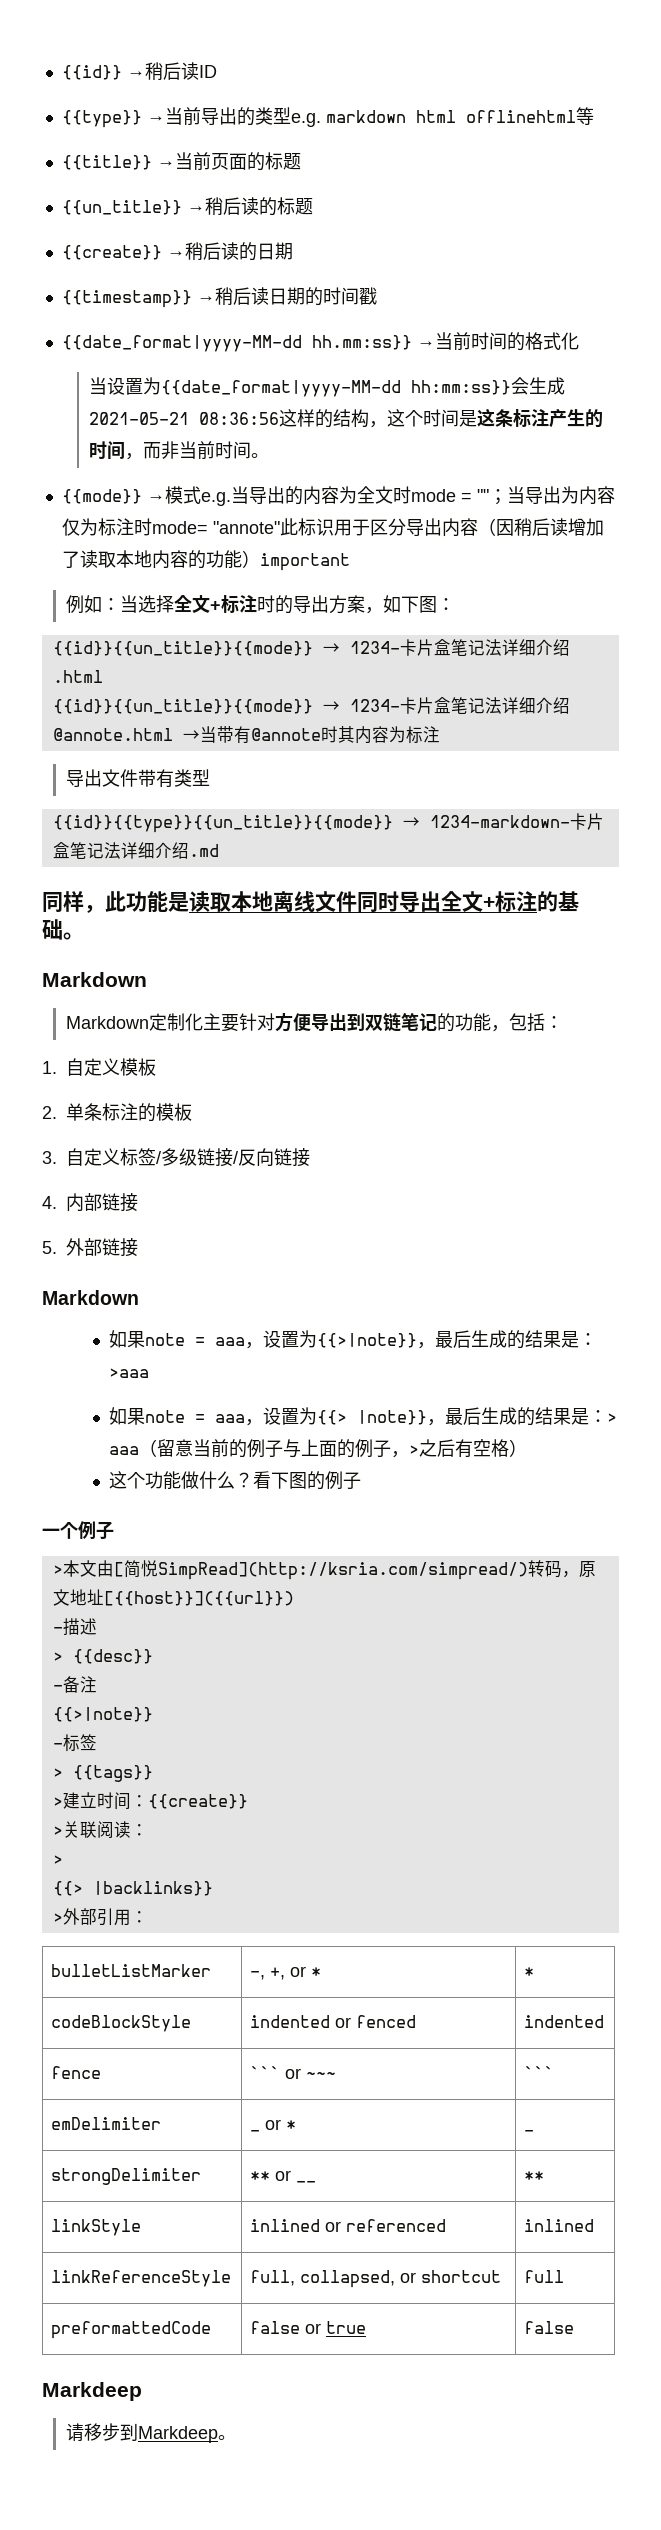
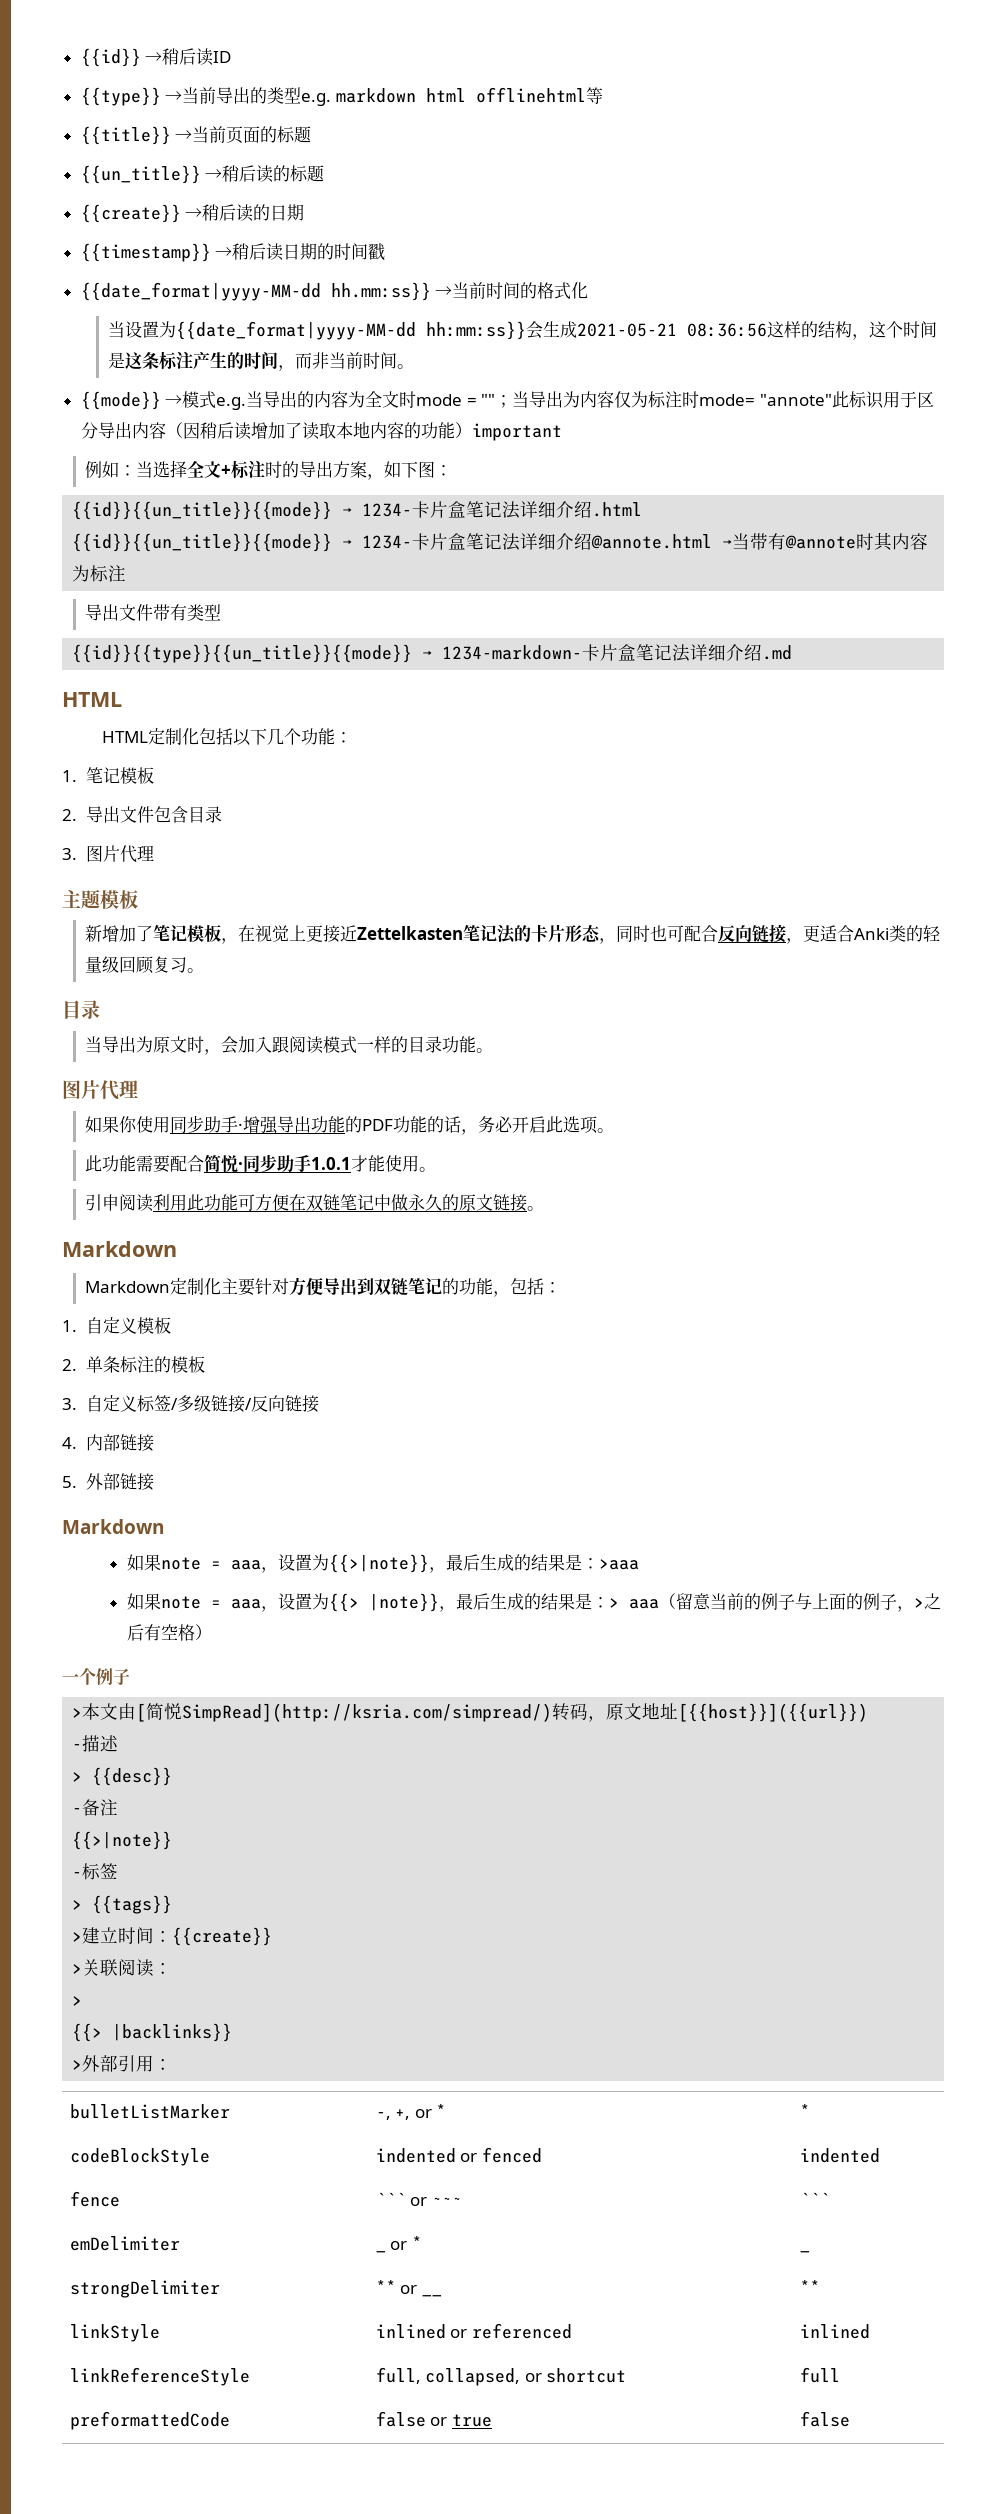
[42,891,579,913] [42,919,63,940] 同样，此功能是读取本地离线文件同时导出全文+标注的基础 -> [62,692,122,707] [101,728,352,746] [62,767,154,784] [62,806,222,823] [62,845,154,863] [62,889,138,909] [85,924,942,944] [85,956,205,974] [62,1000,100,1019] [85,1036,494,1055] [62,1080,138,1100] [85,1115,615,1135] [85,1154,437,1173] [85,1194,528,1212] HTML // HTML定制化包括以下几个功能： // 1.笔记模板 // 2.导出文件包含目录 // 3.图片代理 // 主题模板 // 新增加了笔记模板，在视觉上更接近Zettelkasten笔记法的卡片形态，同时也可配合反向链接，更适合Anki类的轻量级回顾复习。 // 目录 // 当导出为原文时，会加入跟阅读模式一样的目录功能。 // 图片代理 // 如果你使用同步助手·增强导出功能的PDF功能的话，务必开启此选项。 // 此功能需要配合简悦·同步助手1.0.1才能使用。 // 引申阅读利用此功能可方便在双链笔记中做永久的原文链接
[109,1471,362,1490] // 这个功能做什么？看下图的例子 -> (212, 1632) none
[42,2382,142,2401] [65,2423,236,2443] // Markdeep // 请移步到Markdeep。 -> (850, 2419) none

